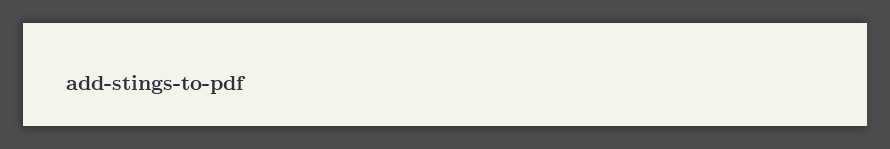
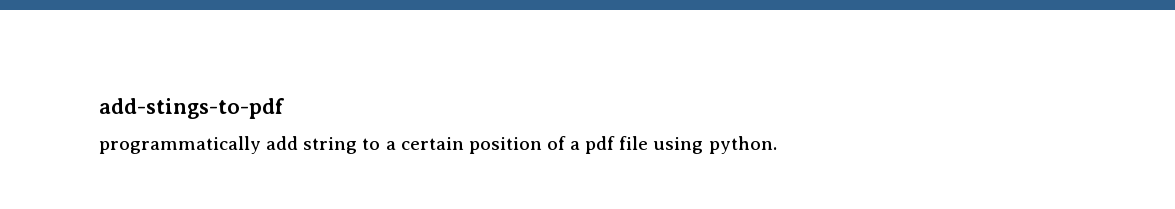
(246, 84) none -> [99,136,777,154] // programmatically add string to a certain position of a pdf file using python.

